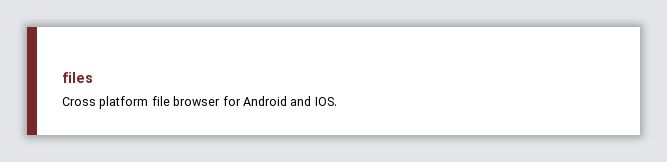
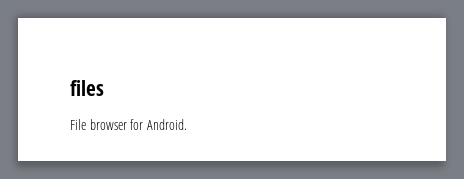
[62,96,337,109] Cross platform file browser for Android and IOS. -> [70,119,187,130] File browser for Android.

